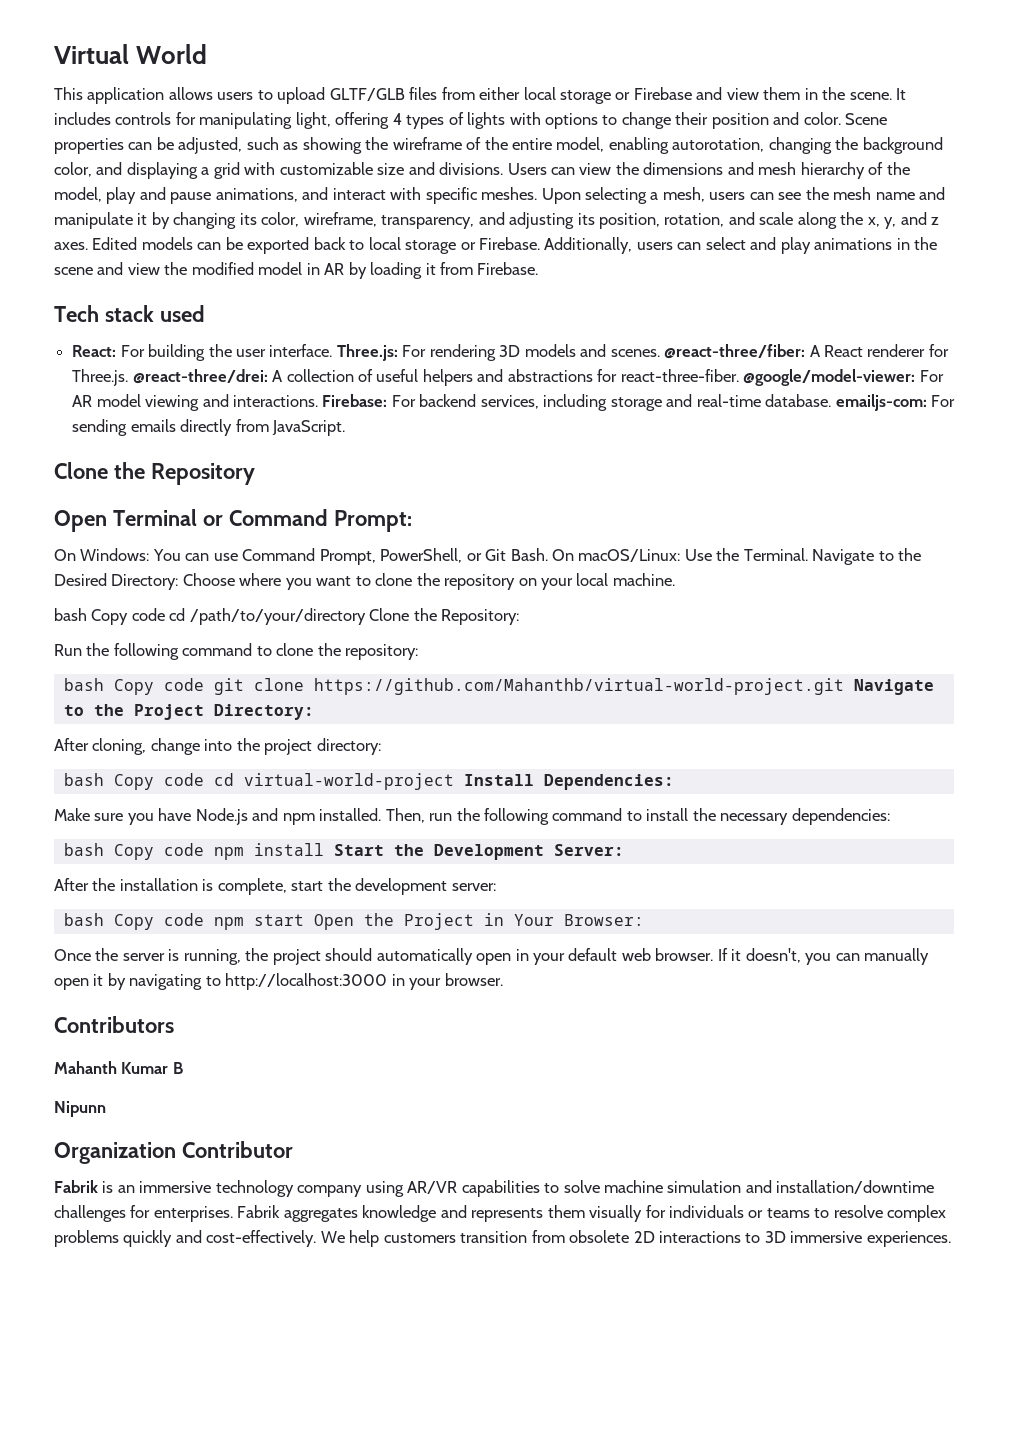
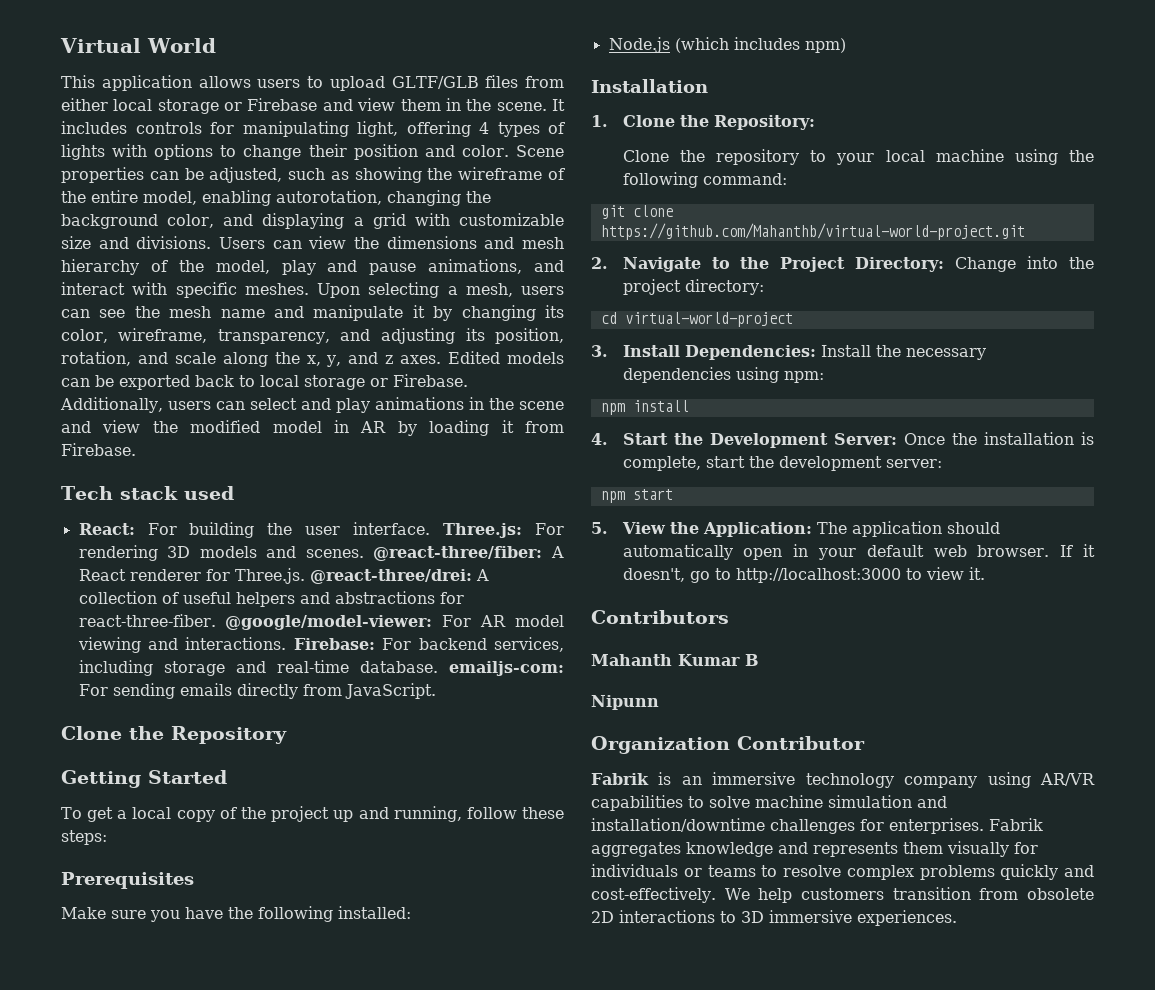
[54,509,412,532] [54,548,922,565] [54,573,675,590] [54,608,520,625] [54,643,419,660] [63,678,204,695] Open Terminal or Command Prompt: // On Windows: You can use Command Prompt, PowerShell, or Git Bash. On macOS/Linux: Use the Terminal. Navigate to the Desired Directory: Choose where you want to clone the repository on your local machine. // bash Copy code cd /path/to/your/directory Clone the Repository: // Run the following command to clone the repository: // bash Copy code -> [61,770,227,788] [61,806,564,822] [61,830,107,845] [61,872,194,889] [61,906,411,922] [608,37,846,53] [591,79,708,93] [591,115,815,130] [622,149,1094,165] [622,172,787,188] Getting Started // To get a local copy of the project up and running, follow these steps: // Prerequisites // Make sure you have the following installed: // Node.js (which includes npm) // Installation // 1. Clone the Repository: // Clone the repository to your local machine using the following command: //
(844, 686) none -> [591,257,608,269] // 2.
[54,738,200,755] // After cloning, change -> [955,257,1017,272] Change
[63,773,204,790] bash Copy code -> (764, 287) none
(454, 781) none -> [591,345,608,357] // 3.
[54,808,890,825] [63,843,204,860] // Make sure you have Node.js and npm installed. Then, run the following command to install the necessary dependencies: // bash Copy code -> [820,345,986,360] [622,367,824,383] Install the necessary dependencies using npm: //
(324, 849) none -> [591,433,608,445] // 4.
[54,878,89,891] // After -> [903,433,945,445] Once
[63,913,204,930] bash Copy code -> (942, 463) none
[313,913,644,930] [54,948,321,965] Open the Project in Your Browser: // Once the server is running, the project -> [591,521,942,537] // 5. View the Application: The application
[805,948,930,965] [54,973,503,990] you can manually open it by navigating to http://localhost:3000 in your browser. -> [689,567,985,583] go to http://localhost:3000 to view it.

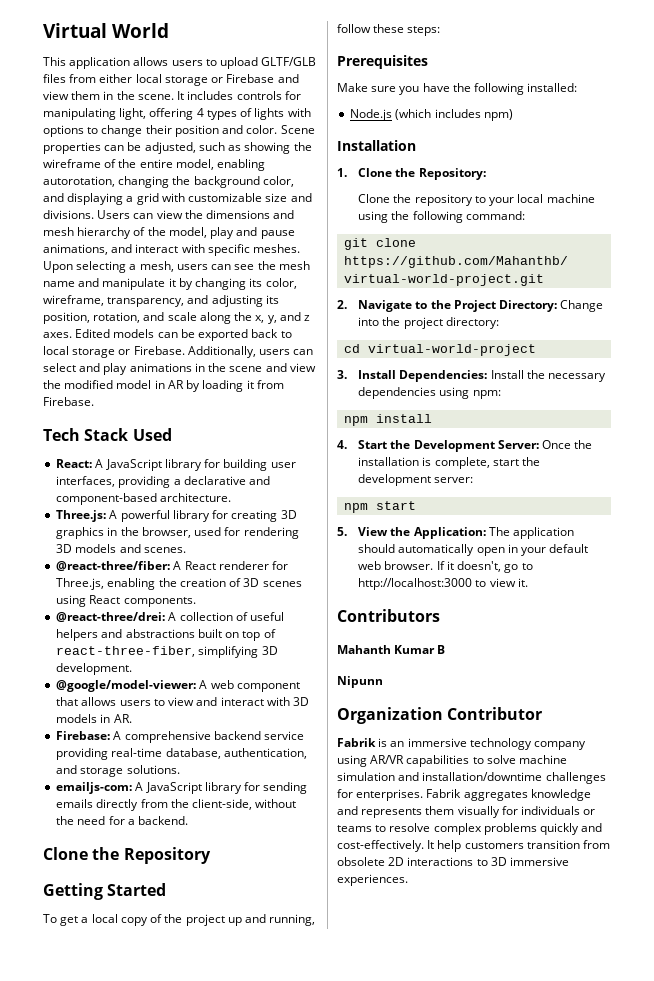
[119,486,234,500] stack used -> [84,428,172,441] Stack Used
[147,522,565,538] For building the user interface. Three.js: For -> [95,459,296,471] [56,476,271,488] [56,493,232,505] [56,510,297,522] [56,527,241,539] A JavaScript library for building user interfaces, providing a declarative and component-based architecture. // Three.js: A powerful library for creating 3D graphics in the browser, used for
(364, 553) none -> (186, 550) //
[234,568,305,584] Three.js. -> [56,578,302,590] [56,595,196,607] Three.js, enabling the creation of 3D scenes using React components. //
[439,592,464,604] [78,614,564,630] [77,637,564,653] [78,660,564,676] [78,683,436,699] for react-three-fiber. @google/model-viewer: For AR model viewing and interactions. Firebase: For backend services, including storage and real-time database. emailjs-com: For sending emails directly from JavaScript. -> [197,629,276,641] [56,646,278,658] [56,663,133,675] [56,680,300,692] [56,697,310,706] [56,714,132,723] [56,731,305,743] [56,748,307,760] [56,765,180,777] [56,782,308,794] [56,799,297,811] [56,816,189,825] built on top of react-three-fiber, simplifying 3D development. // @google/model-viewer: A web component that allows users to view and interact with 3D models in AR. // Firebase: A comprehensive backend service providing real-time database, authentication, and storage solutions. // emailjs-com: A JavaScript library for sending emails directly from the client-side, without the need for a backend.
[724,888,750,900] We -> [427,840,435,849] It

